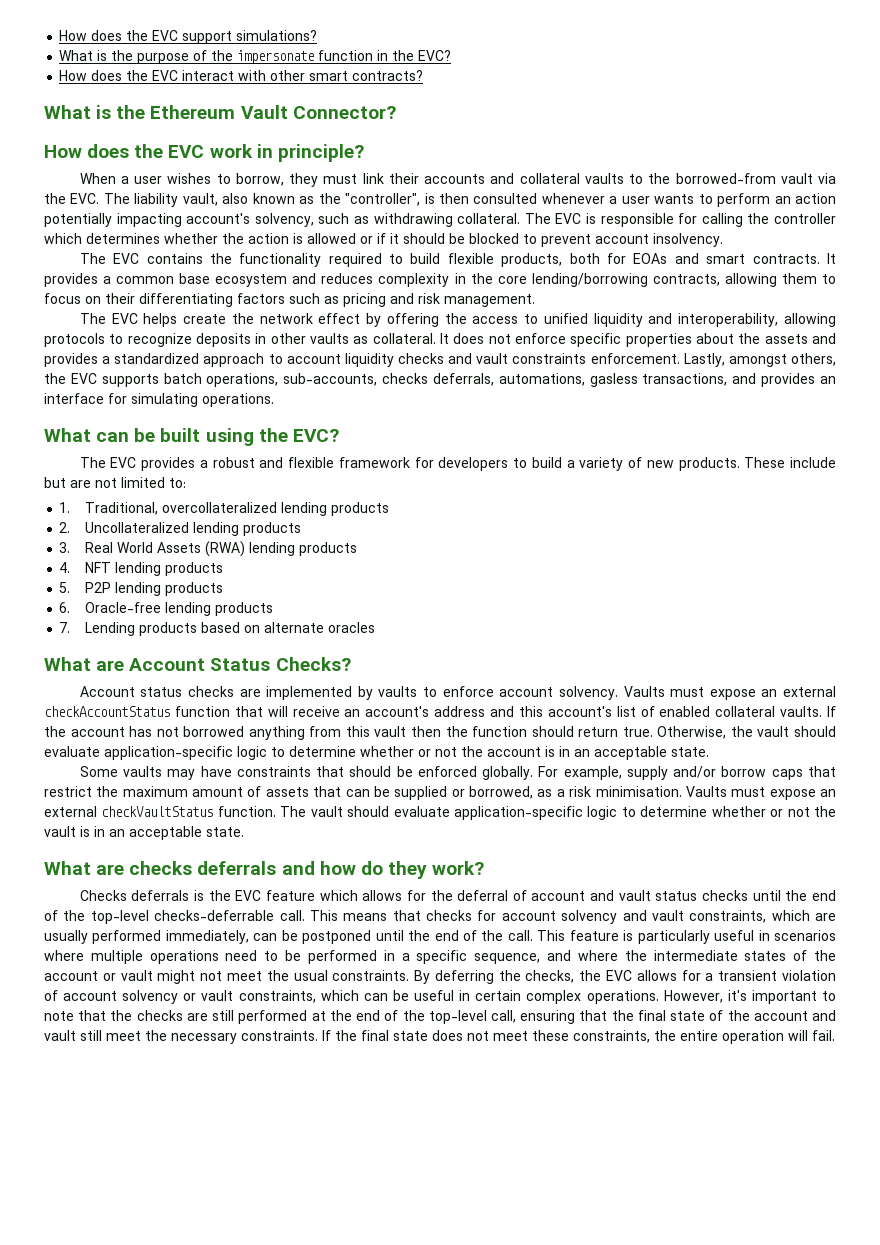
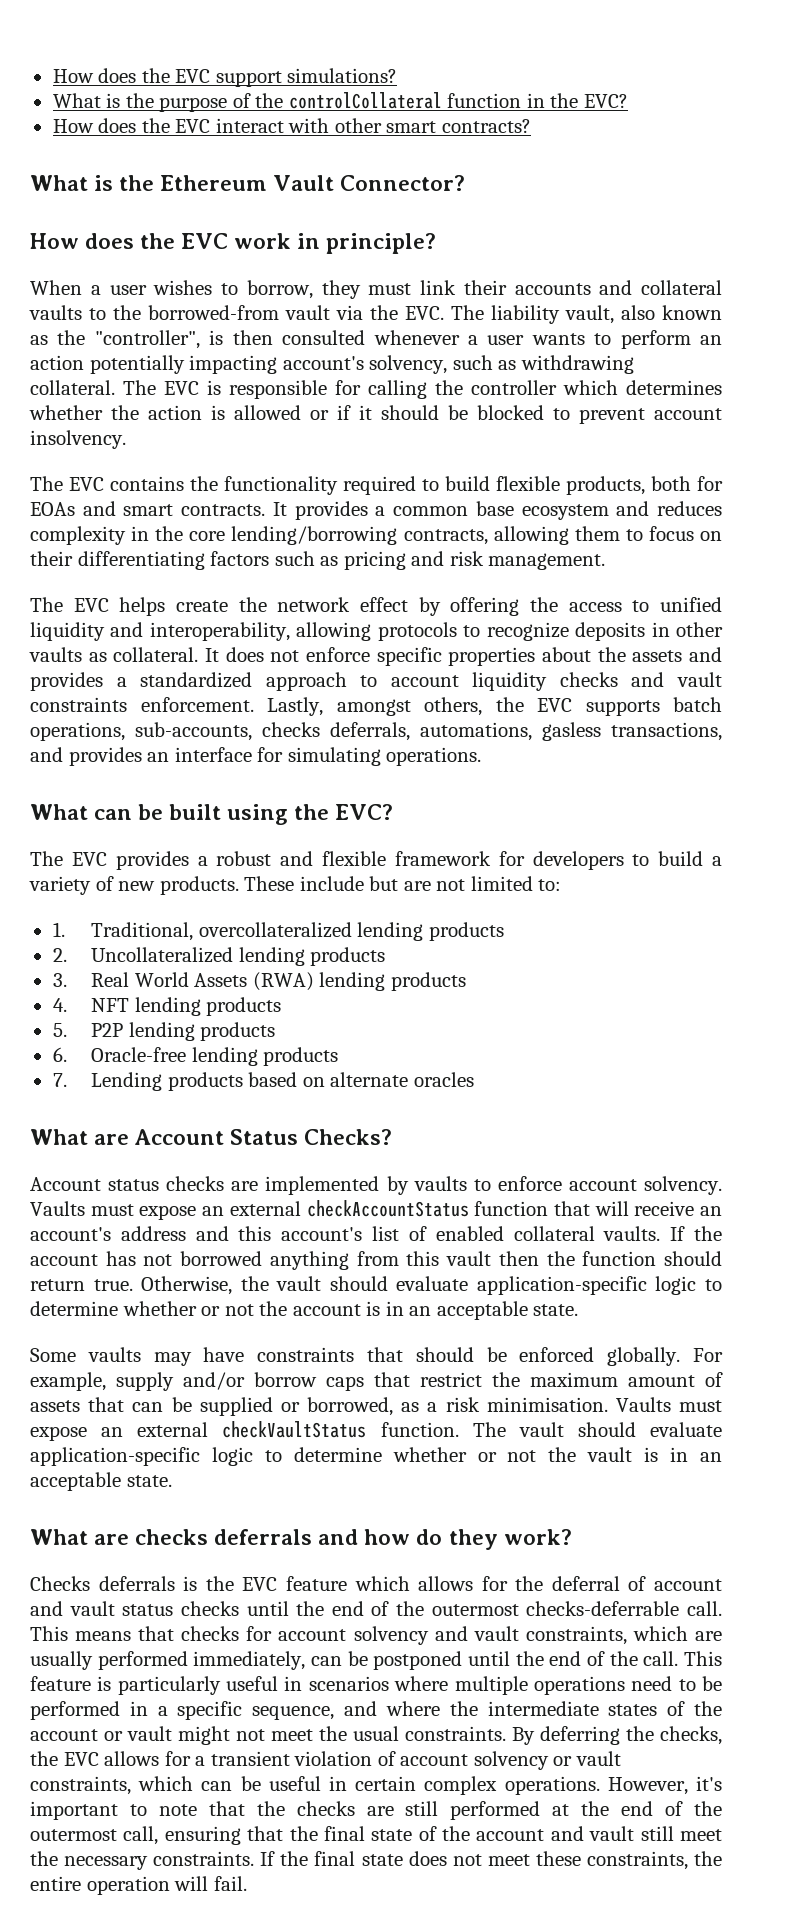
[237,50,315,64] impersonate -> [288,92,442,109] controlCollateral
[90,910,149,924] top-level -> [431,1604,519,1616] outermost
[428,1010,487,1024] top-level -> [30,1829,117,1841] outermost

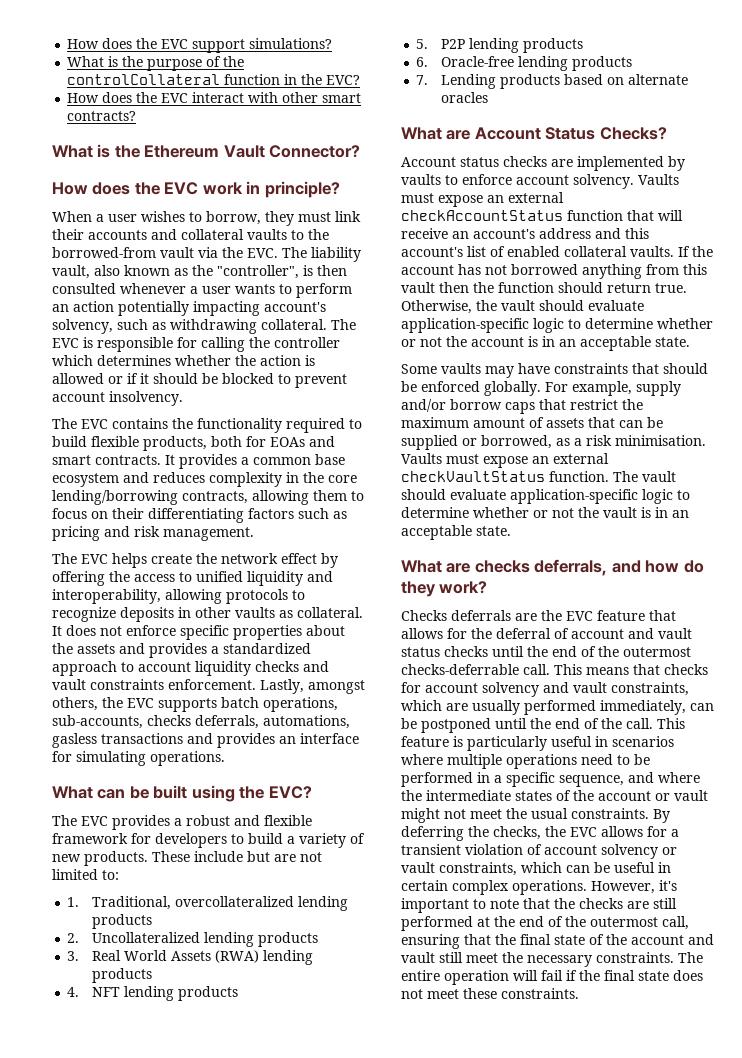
[611,722,722,741] transactions, -> [101,733,183,744] transactions
[214,1529,313,1545] deferrals -> [534,559,608,576] deferrals,
[183,1576,198,1591] is -> [515,613,537,621] are
[354,1576,410,1591] which -> [649,610,676,621] that
[260,1851,276,1866] If -> [678,952,703,963] [401,970,577,985] The entire operation will fail if
[586,1851,722,1870] [30,1876,247,1895] constraints, the entire operation will fail. -> [501,988,579,999] constraints.

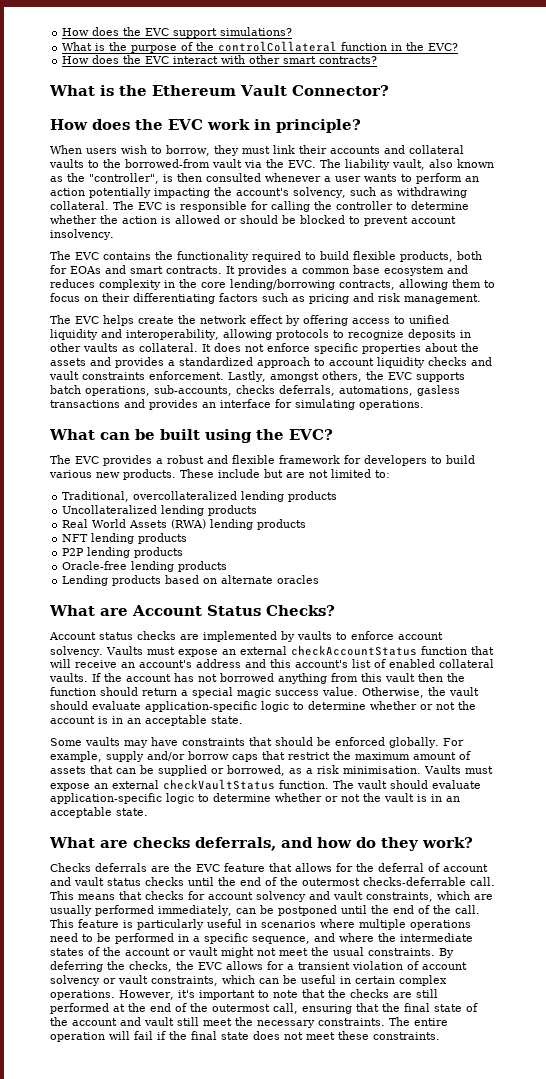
[96,211,185,222] a user wishes -> [86,145,147,154] users wish
(260, 308) none -> [214,187,232,196] the
[52,355,171,366] which determines -> [396,201,469,210] to determine
[127,373,149,384] if it -> (237, 221) none
[109,571,130,582] the -> (348, 320) none
[287,833,365,848] a variety of -> [49,470,92,478] various
[67,897,80,907] 1. -> (390, 474) none
[67,933,80,943] 2. -> (338, 496) none
[67,951,80,961] 3. -> (258, 510) none
[67,987,80,997] 4. -> (307, 524) none
[416,39,429,49] 5. -> (188, 538) none
[416,57,429,67] 6. -> (184, 552) none
[416,75,429,85] 7. -> (228, 566) none
[655,283,687,293] true. -> [181,687,358,698] a special magic success value.

